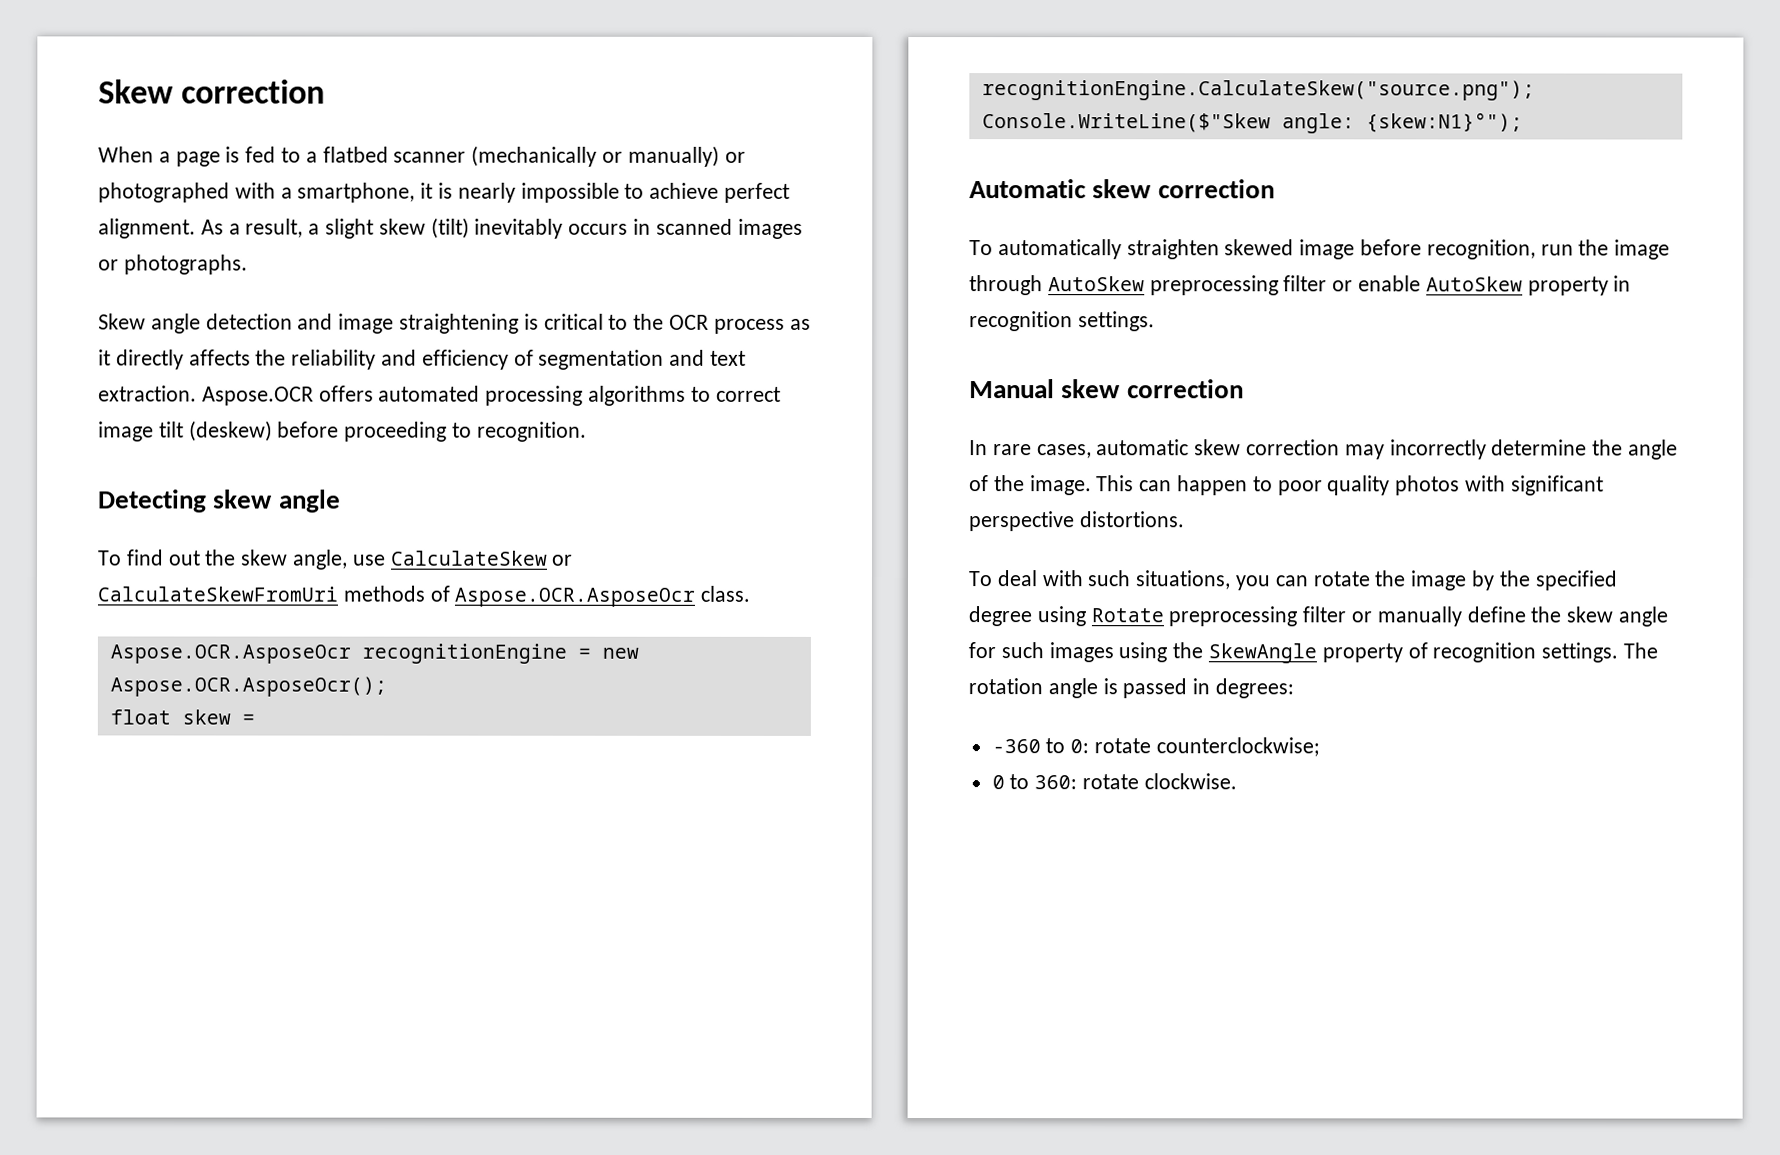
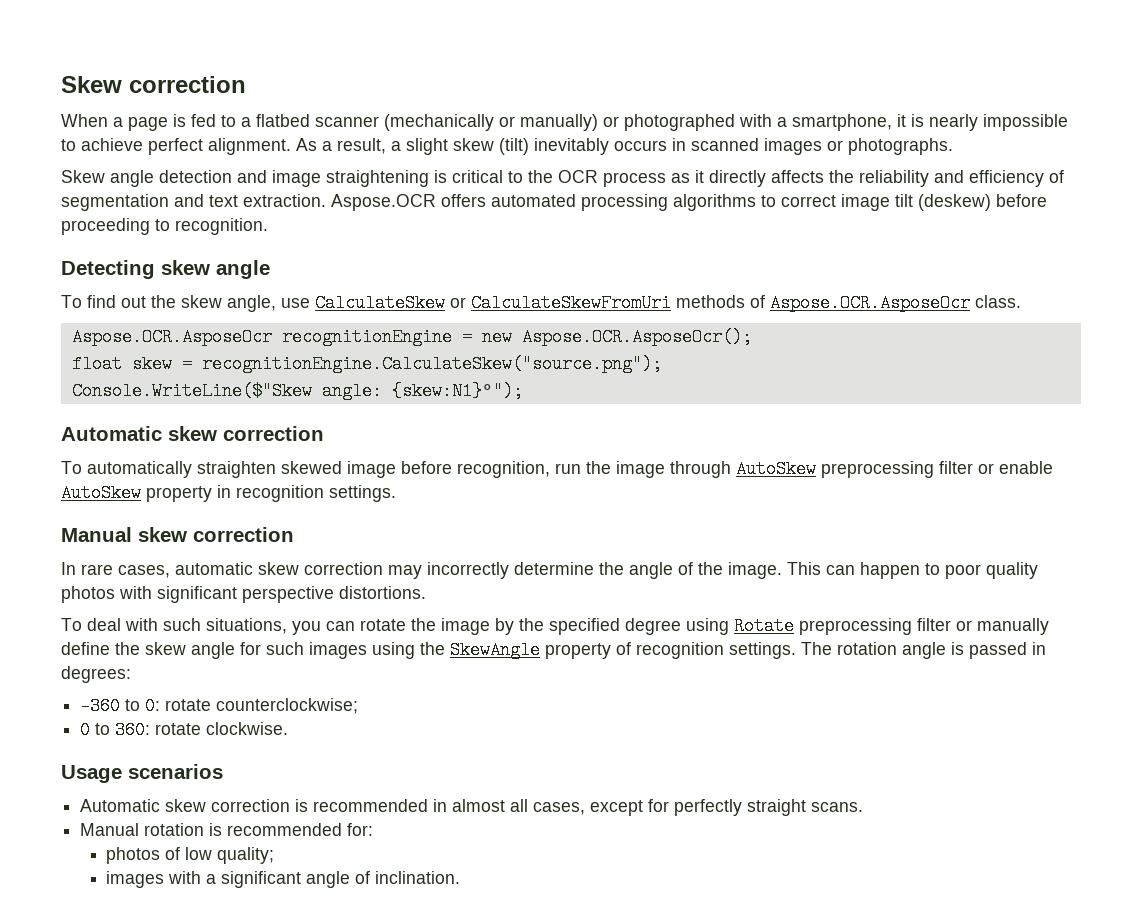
(1237, 781) none -> [61,764,223,783] [80,799,864,816] [80,823,374,836] [106,847,275,864] [106,871,461,888] // Usage scenarios // Automatic skew correction is recommended in almost all cases, except for perfectly straight scans. // Manual rotation is recommended for: // photos of low quality; // images with a significant angle of inclination.

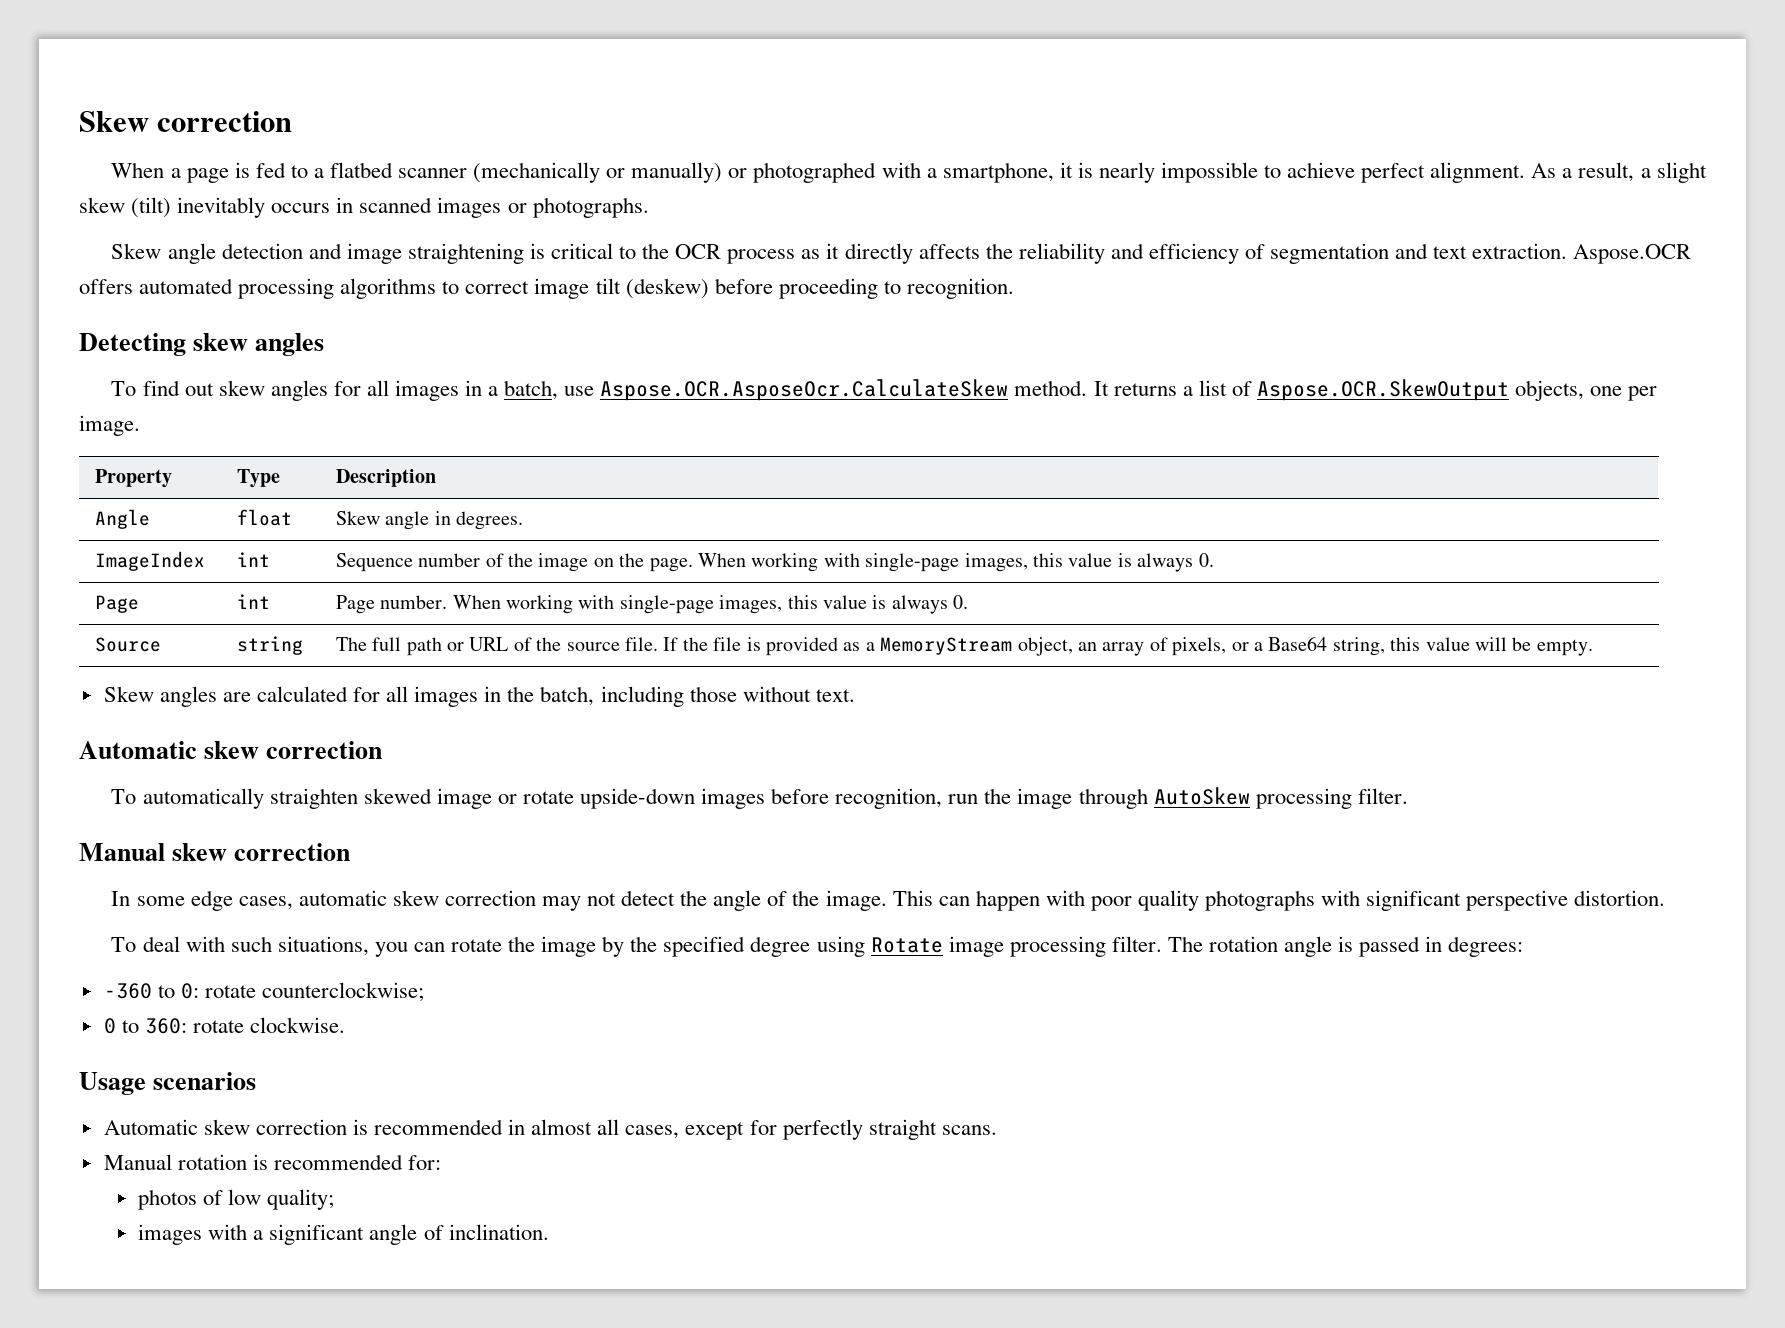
[216,260,270,279] angle -> [255,333,325,356] angles
[151,294,1021,312] [71,328,752,346] [71,355,662,373] [71,382,523,400] the skew angle, use CalculateSkew or CalculateSkewFromUri methods of Aspose.OCR.AsposeOcr class. // Aspose.OCR.AsposeOcr recognitionEngine = new Aspose.OCR.AsposeOcr(); // float skew = recognitionEngine.CalculateSkew("source.png"); // Console.WriteLine($"Skew angle: {skew:N1}°"); -> [218,379,1658,401] [79,415,140,436] [94,469,172,488] [236,469,280,488] [335,469,436,487] [94,509,150,529] [236,509,292,526] [335,511,524,530] [94,551,205,571] [236,552,270,567] [335,553,1214,572] [94,595,139,613] [236,594,270,609] [335,595,969,614] [94,637,161,652] [236,636,303,655] [335,636,1593,656] [103,686,855,707] skew angles for all images in a batch, use Aspose.OCR.AsposeOcr.CalculateSkew method. It returns a list of Aspose.OCR.SkewOutput objects, one per image. // Property | Type | Description // Angle | float | Skew angle in degrees. // ImageIndex | int | Sequence number of the image on the page. When working with single-page images, this value is always 0. // Page | int | Page number. When working with single-page images, this value is always 0. // Source | string | The full path or URL of the source file. If the file is provided as a MemoryStream object, an array of pixels, or a Base64 string, this value will be empty. // Skew angles are calculated for all images in the batch, including those without text.
(396, 469) none -> [497,788,766,809] or rotate upside-down images
[821,461,1053,478] [61,484,396,502] preprocessing filter or enable AutoSkew property in recognition settings. -> [1255,788,1408,809] processing filter.
[81,564,113,575] rare -> [136,890,233,911] some edge
[427,562,594,579] incorrectly determine -> [587,890,676,906] not detect
[925,563,940,575] to -> [1045,890,1085,906] with
[61,586,115,603] photos -> [1205,890,1316,911] photographs
[339,586,426,599] distortions. -> [1574,890,1666,906] distortion.
[799,618,1049,635] [61,641,796,659] preprocessing filter or manually define the skew angle for such images using the SkewAngle property of recognition settings. -> [948,936,1162,957] image processing filter.

